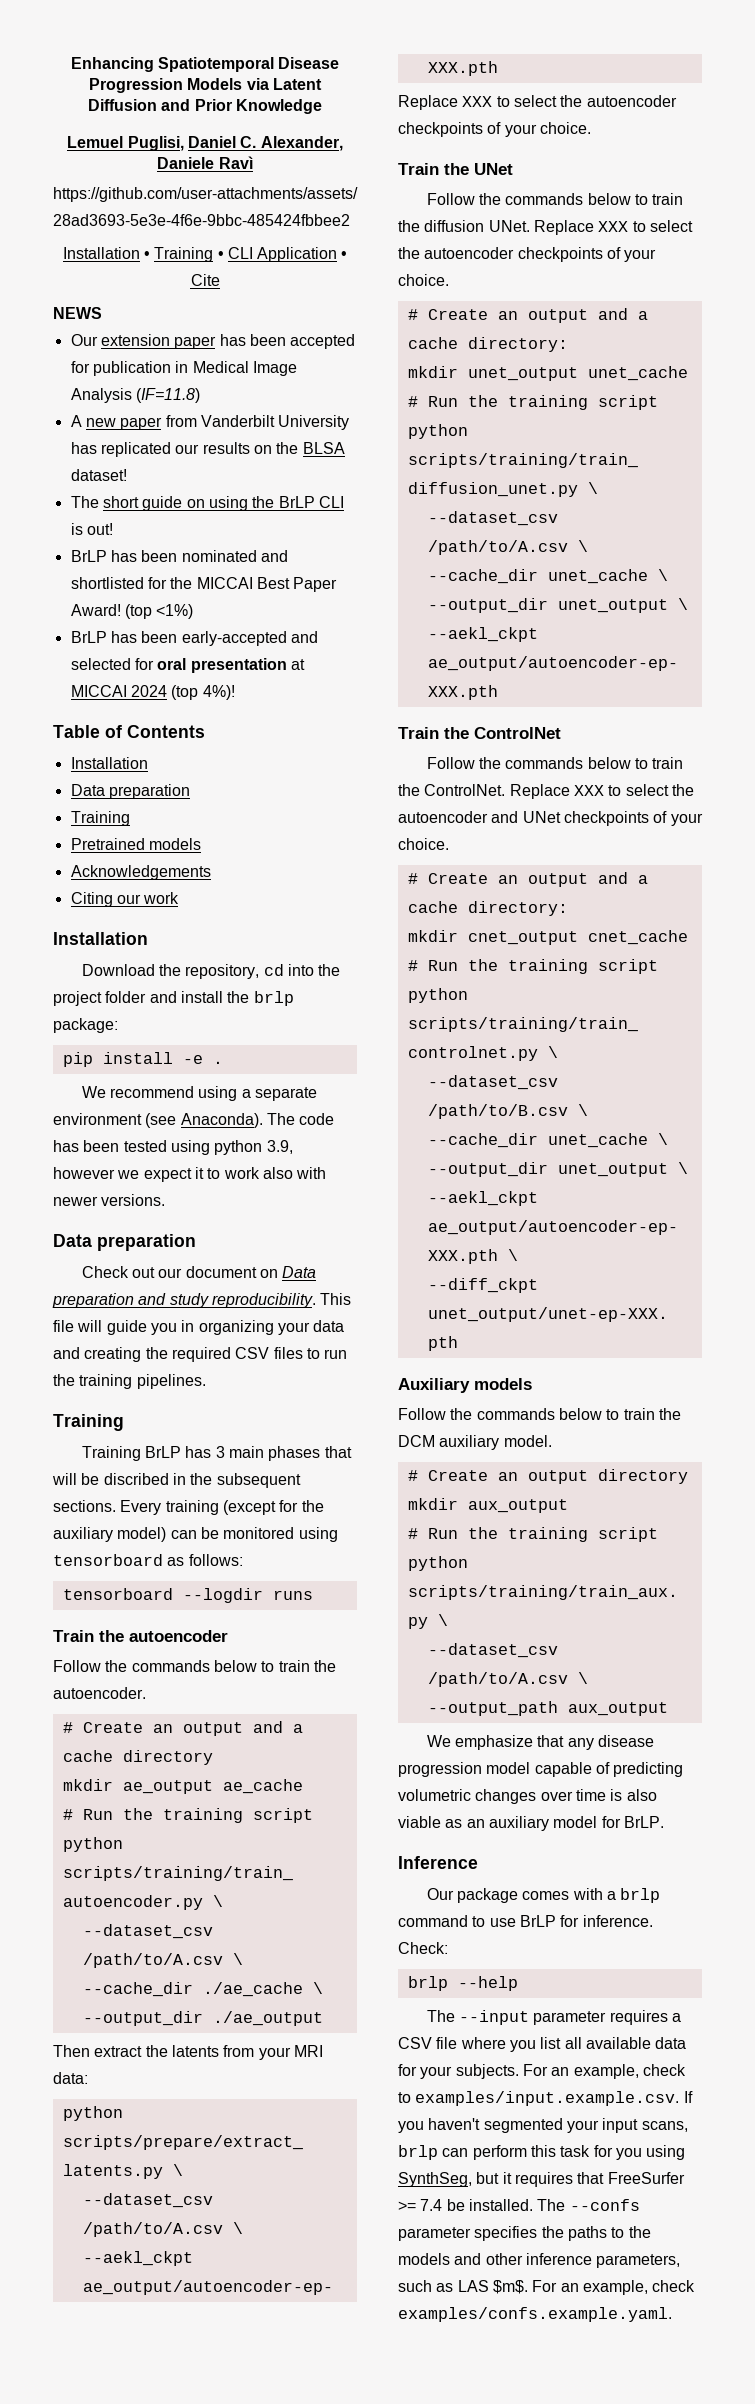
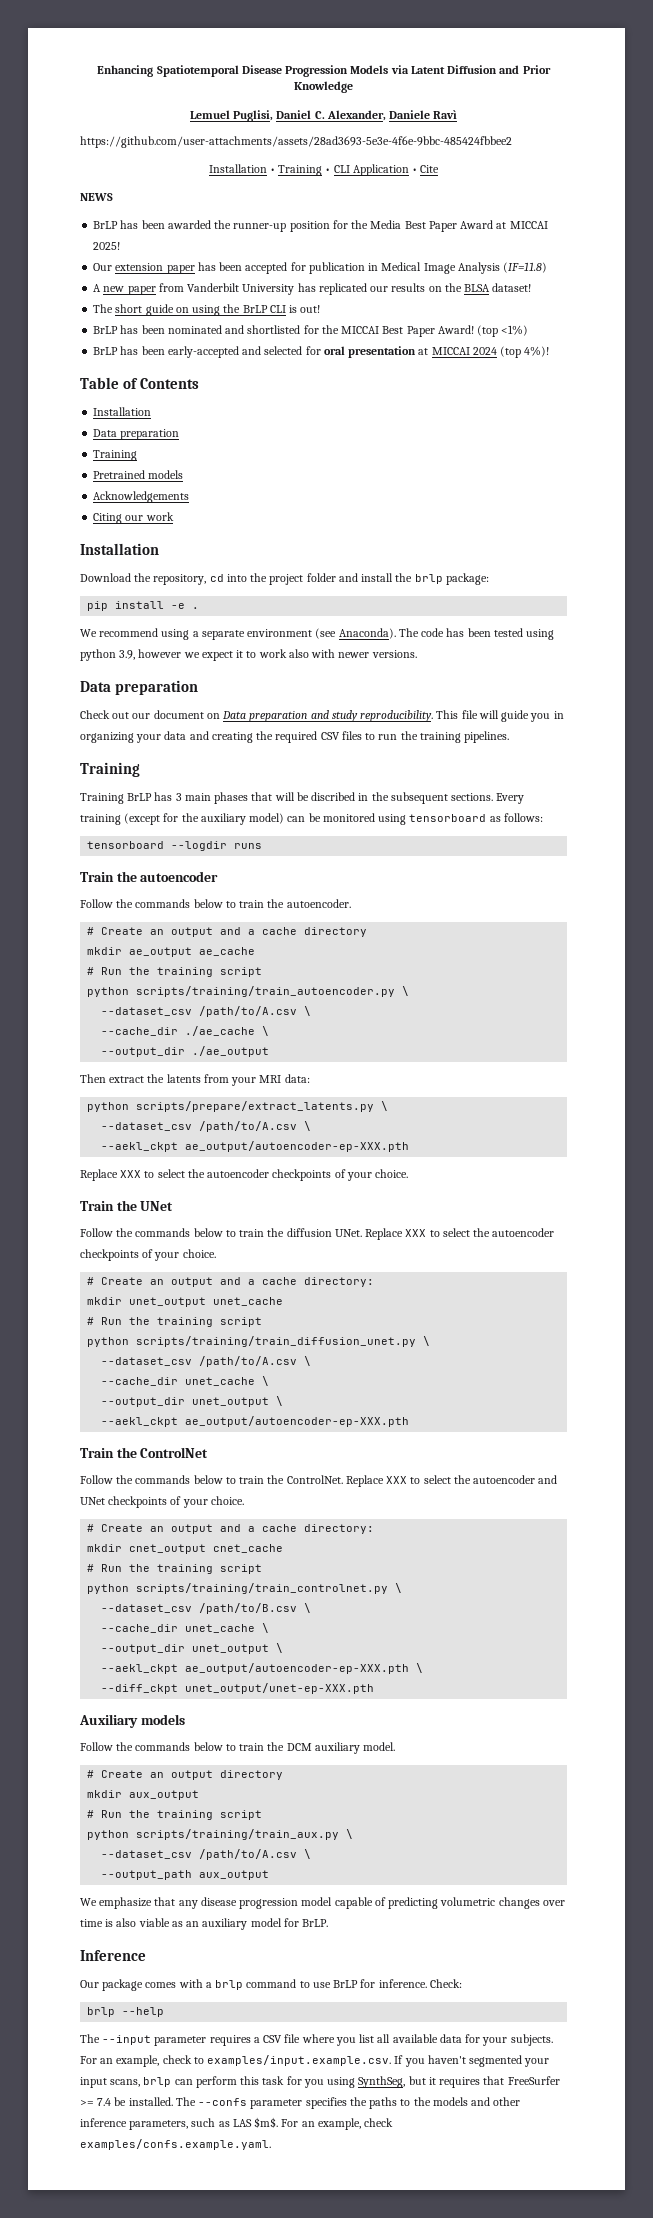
(102, 313) none -> [93,220,548,232] [93,242,121,250] // BrLP has been awarded the runner-up position for the Media Best Paper Award at MICCAI 2025!

